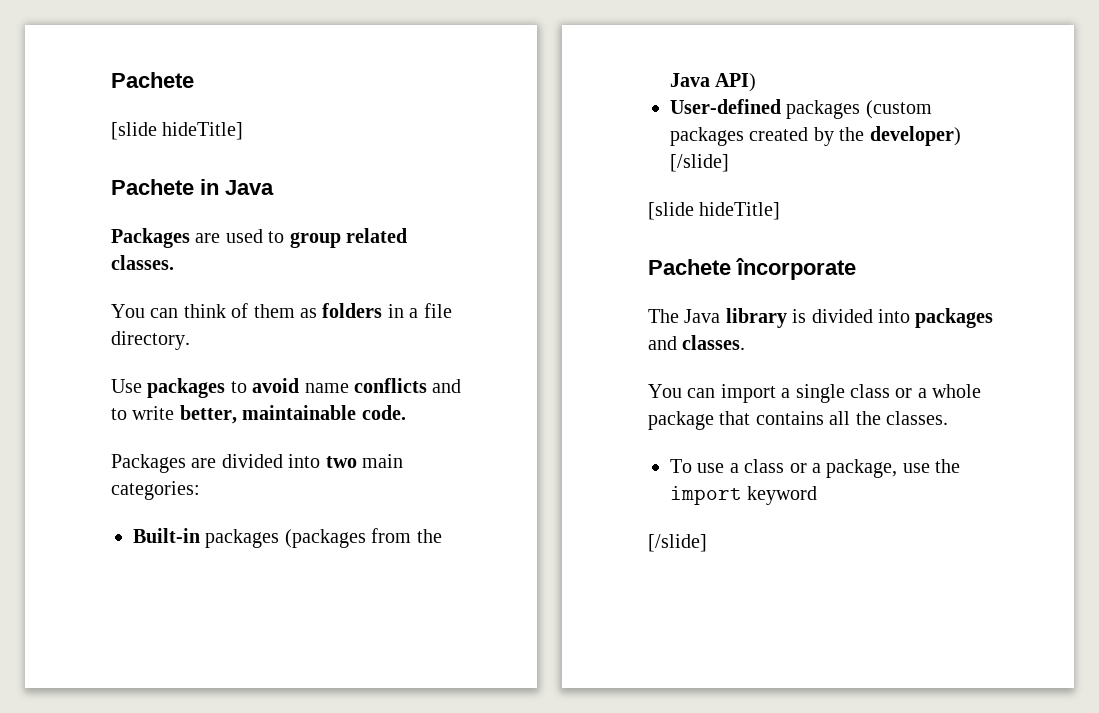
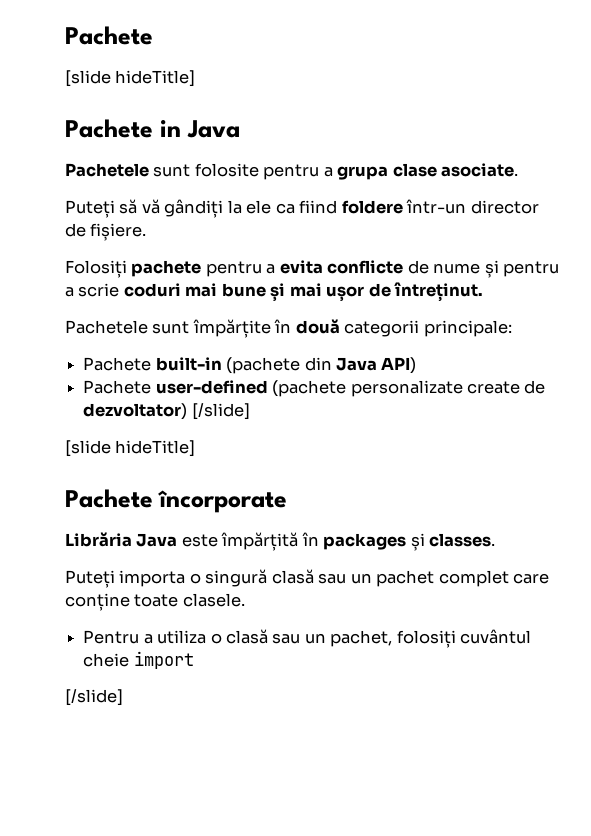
[111,228,407,248] [111,255,174,270] [111,303,452,318] [111,331,190,350] [111,378,462,398] [111,405,406,424] [111,454,403,473] [111,481,200,500] [133,528,442,548] [670,73,757,92] [670,99,932,119] [670,126,961,146] Packages are used to group related classes. // You can think of them as folders in a file directory. // Use packages to avoid name conflicts and to write better, maintainable code. // Packages are divided into two main categories: // Built-in packages (packages from the Java API) // User-defined packages (custom packages created by the developer) -> [65,163,519,180] [65,199,539,218] [65,223,147,241] [65,260,560,278] [65,282,484,301] [65,319,512,338] [83,357,417,374] [83,380,546,397] [83,403,188,420] Pachetele sunt folosite pentru a grupa clase asociate. // Puteți să vă gândiți la ele ca fiind foldere într-un director de fișiere. // Folosiți pachete pentru a evita conflicte de nume și pentru a scrie coduri mai bune și mai ușor de întreținut. // Pachetele sunt împărțite în două categorii principale: // Pachete built-in (pachete din Java API) // Pachete user-defined (pachete personalizate create de dezvoltator)
[648,308,994,328] [648,335,746,350] [648,384,982,403] [648,411,948,430] [670,459,961,478] [670,486,818,505] The Java library is divided into packages and classes. // You can import a single class or a whole package that contains all the classes. // To use a class or a package, use the import keyword -> [65,532,496,551] [65,569,550,588] [65,593,245,611] [83,629,532,648] [83,651,194,669] Librăria Java este împărțită în packages și classes. // Puteți importa o singură clasă sau un pachet complet care conține toate clasele. // Pentru a utiliza o clasă sau un pachet, folosiți cuvântul cheie import

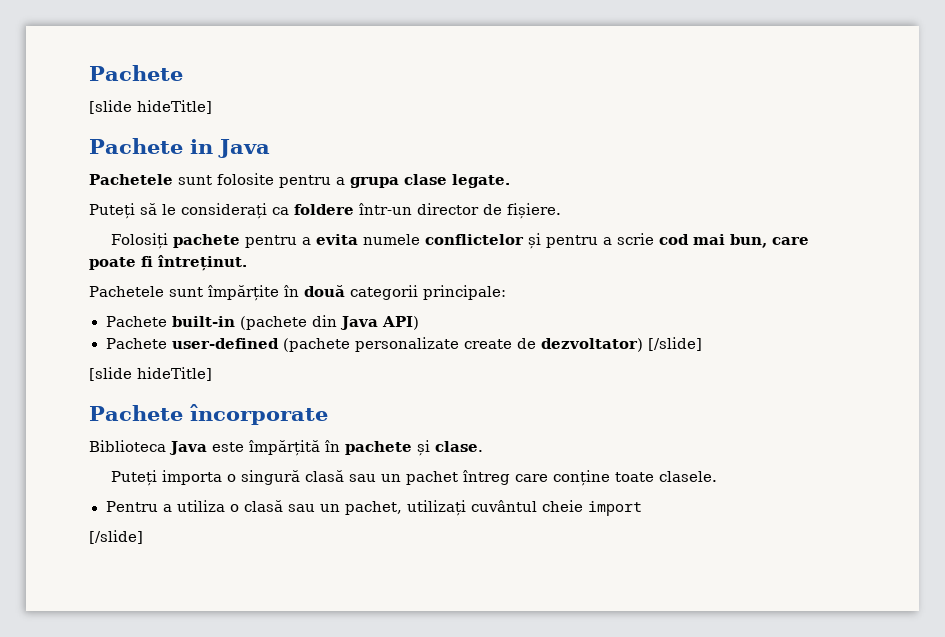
[441,163,519,177] asociate. -> [452,174,510,188] legate.
[141,199,338,218] vă gândiți la ele ca fiind -> [162,203,289,219] le considerați ca
[327,260,481,274] conflicte de nume -> [362,234,524,245] numele conflictelor
[123,283,391,301] coduri mai bune și mai ușor de -> [658,234,809,248] [89,256,153,270] cod mai bun, care poate fi
[65,532,132,547] Librăria -> [89,440,166,452] Biblioteca
[323,533,496,551] packages și classes. -> [345,440,483,456] pachete și clase.
[438,570,509,587] complet -> [462,470,510,485] întreg
[396,630,456,648] folosiți -> [406,500,466,516] utilizați

